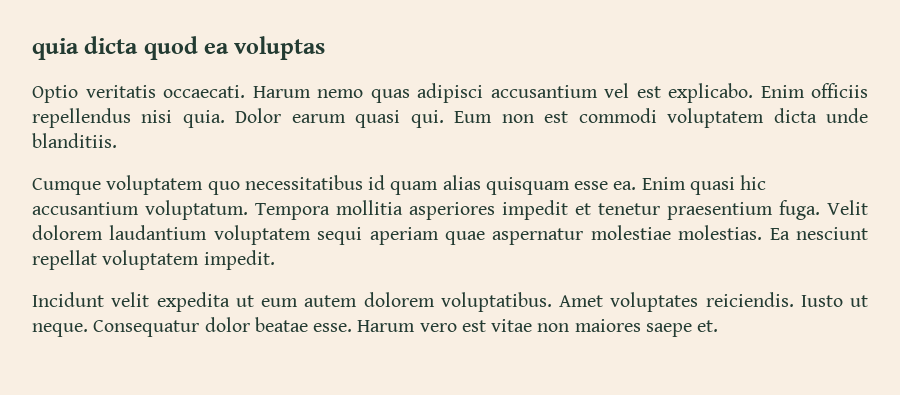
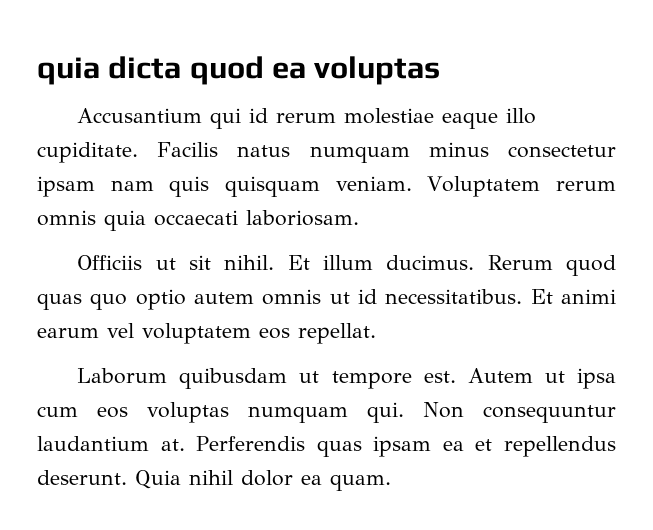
[32,83,868,103] [32,108,868,128] [32,133,117,148] [32,175,767,195] [32,200,868,220] [32,225,868,245] [32,250,275,270] [32,292,868,312] [32,317,719,337] Optio veritatis occaecati. Harum nemo quas adipisci accusantium vel est explicabo. Enim officiis repellendus nisi quia. Dolor earum quasi qui. Eum non est commodi voluptatem dicta unde blanditiis. // Cumque voluptatem quo necessitatibus id quam alias quisquam esse ea. Enim quasi hic accusantium voluptatum. Tempora mollitia asperiores impedit et tenetur praesentium fuga. Velit dolorem laudantium voluptatem sequi aperiam quae aspernatur molestiae molestias. Ea nesciunt repellat voluptatem impedit. // Incidunt velit expedita ut eum autem dolorem voluptatibus. Amet voluptates reiciendis. Iusto ut neque. Consequatur dolor beatae esse. Harum vero est vitae non maiores saepe et. -> [77,108,537,129] [37,142,616,163] [37,176,616,197] [37,210,359,231] [77,255,616,276] [37,289,616,310] [37,323,376,344] [77,368,617,389] [37,402,616,423] [37,436,616,457] [37,470,391,491] Accusantium qui id rerum molestiae eaque illo cupiditate. Facilis natus numquam minus consectetur ipsam nam quis quisquam veniam. Voluptatem rerum omnis quia occaecati laboriosam. // Officiis ut sit nihil. Et illum ducimus. Rerum quod quas quo optio autem omnis ut id necessitatibus. Et animi earum vel voluptatem eos repellat. // Laborum quibusdam ut tempore est. Autem ut ipsa cum eos voluptas numquam qui. Non consequuntur laudantium at. Perferendis quas ipsam ea et repellendus deserunt. Quia nihil dolor ea quam.

